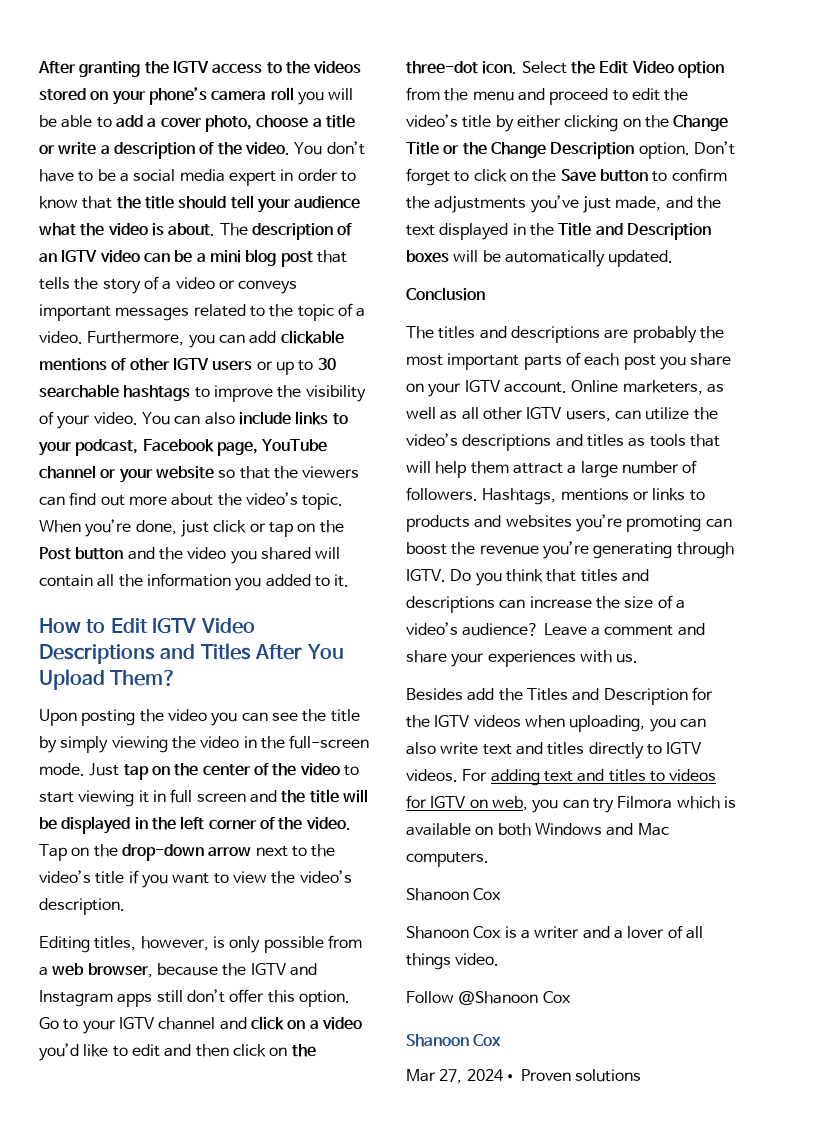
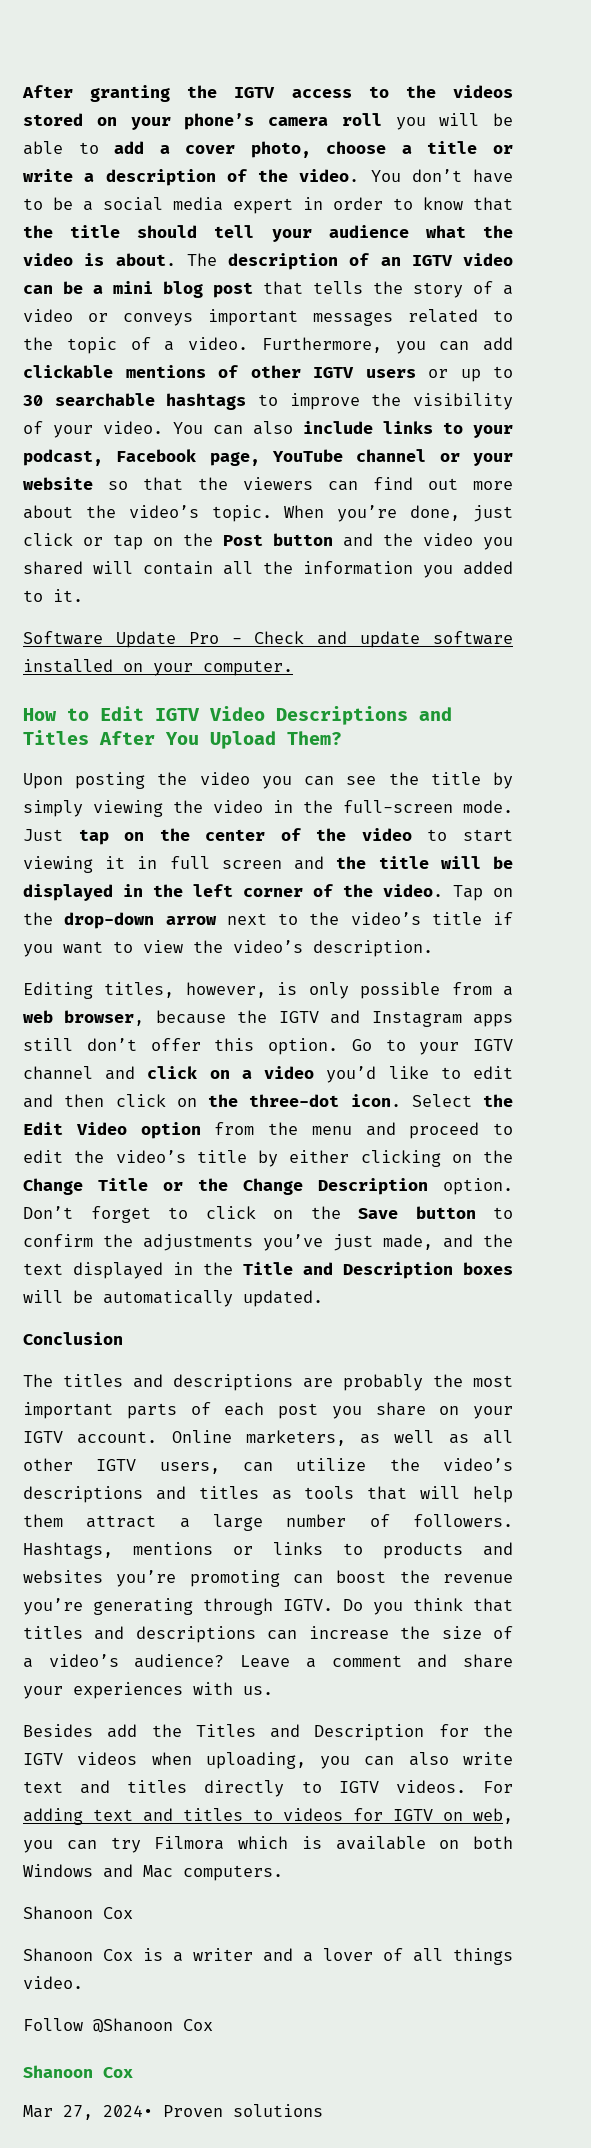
(350, 580) none -> [23,631,513,648] [23,659,293,676] // Software Update Pro - Check and update software installed on your computer.

